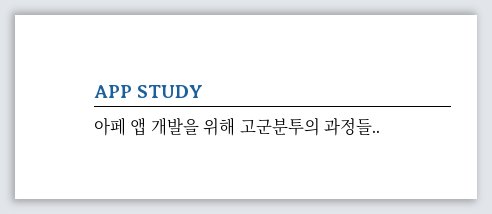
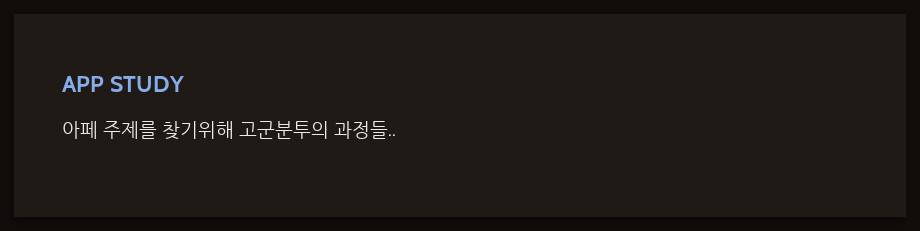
[130,117,236,136] 앱 개발을 위해 -> [102,121,234,140] 주제를 찾기위해

